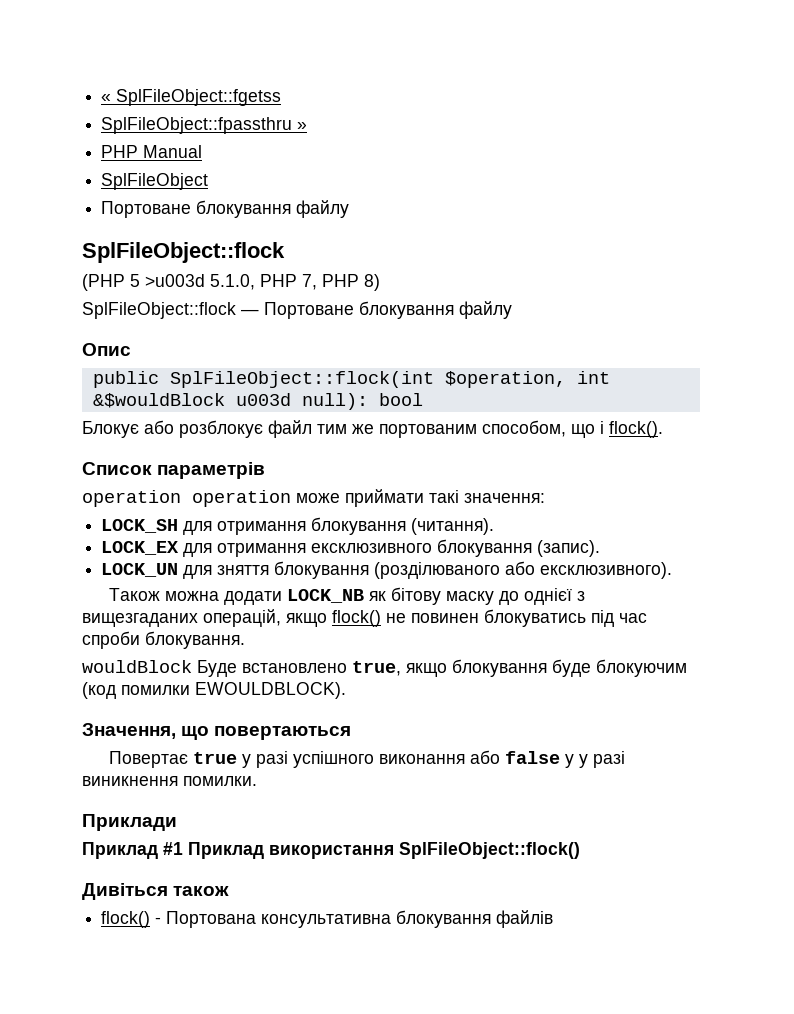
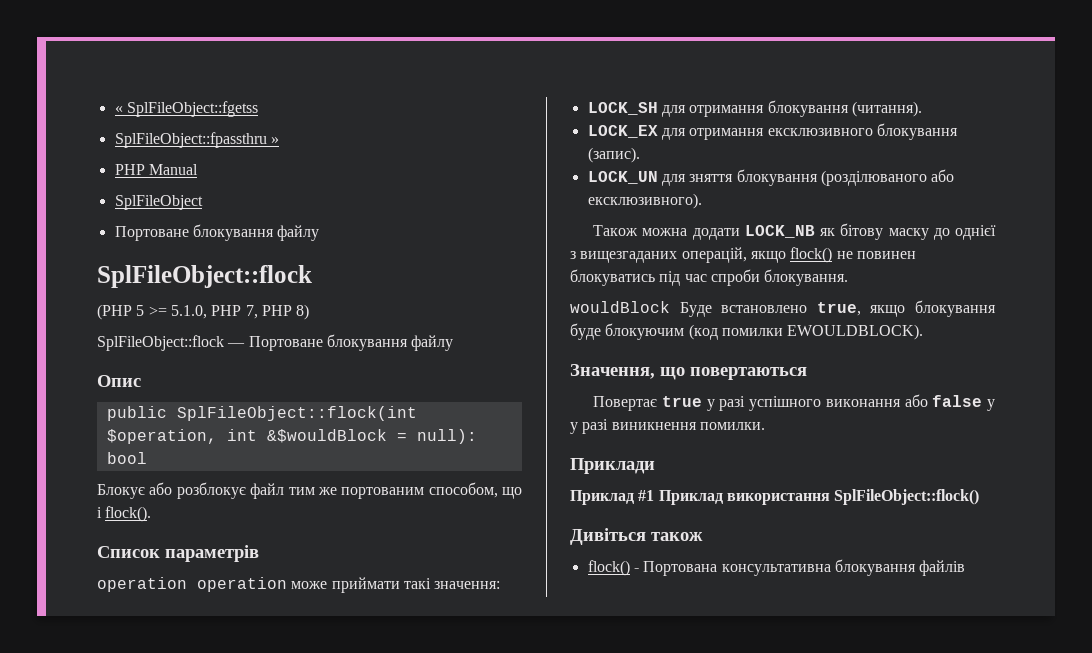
[145,274,205,287] >u003d -> [148,306,167,316] >=
[235,393,291,406] u003d -> [396,433,407,441] =

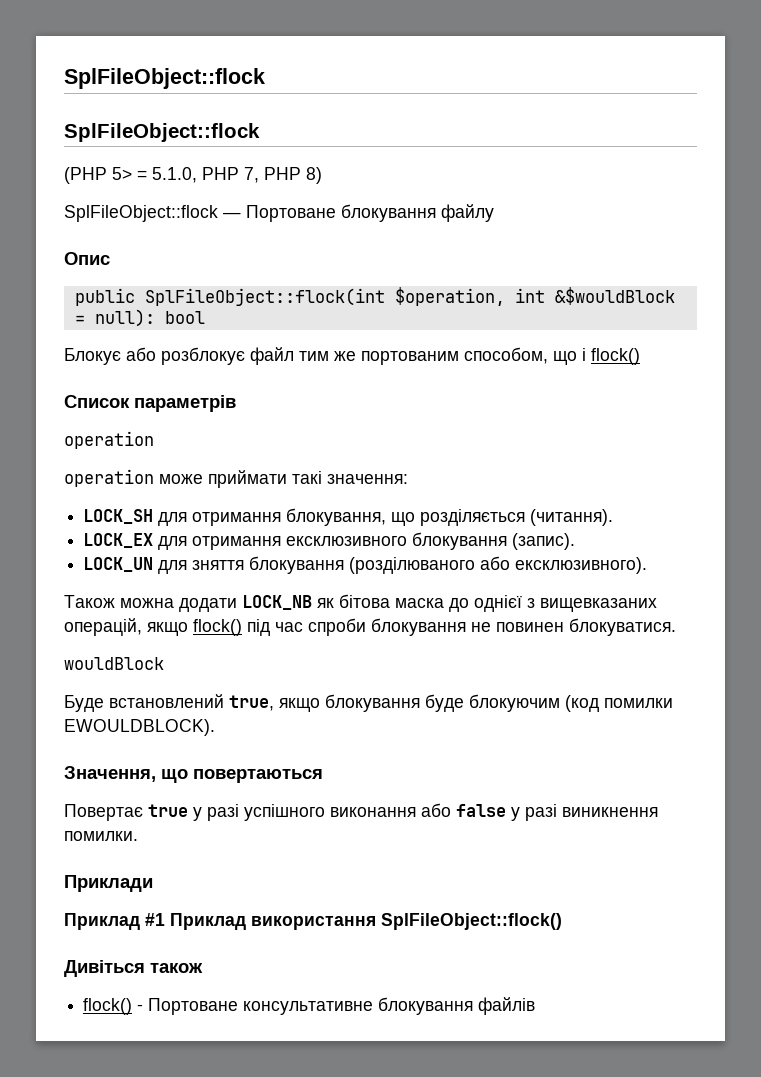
[114,101,258,117] [114,132,279,148] [114,164,198,175] [114,195,203,210] [114,224,320,241] « SplFileObject::fgetss // SplFileObject::fpassthru » // PHP Manual // SplFileObject // Портоване блокування файлу -> [64,68,265,89] SplFileObject::flock
[136,305,167,316] 5 >= -> [112,167,147,180] 5> =
[105,506,152,522] flock(). -> [591,348,640,365] flock()
(187, 584) none -> (154, 440) //
[767,100,849,117] блокування -> [286,508,526,526] блокування, що розділяється
[840,223,929,240] бітову маску -> [339,594,444,608] бітова маска
[580,251,678,263] вищезгаданих -> [540,598,657,612] вищевказаних
[836,251,916,259] [570,269,849,286] не повинен блокуватись під час спроби блокування. -> [247,618,676,636] під час спроби блокування не повинен блокуватися.
[679,302,808,317] Буде встановлено -> [64,694,224,712] // Буде встановлений
[570,422,578,434] у -> (520, 814) none
[643,561,831,576] Портована консультативна -> [148,998,374,1015] Портоване консультативне

